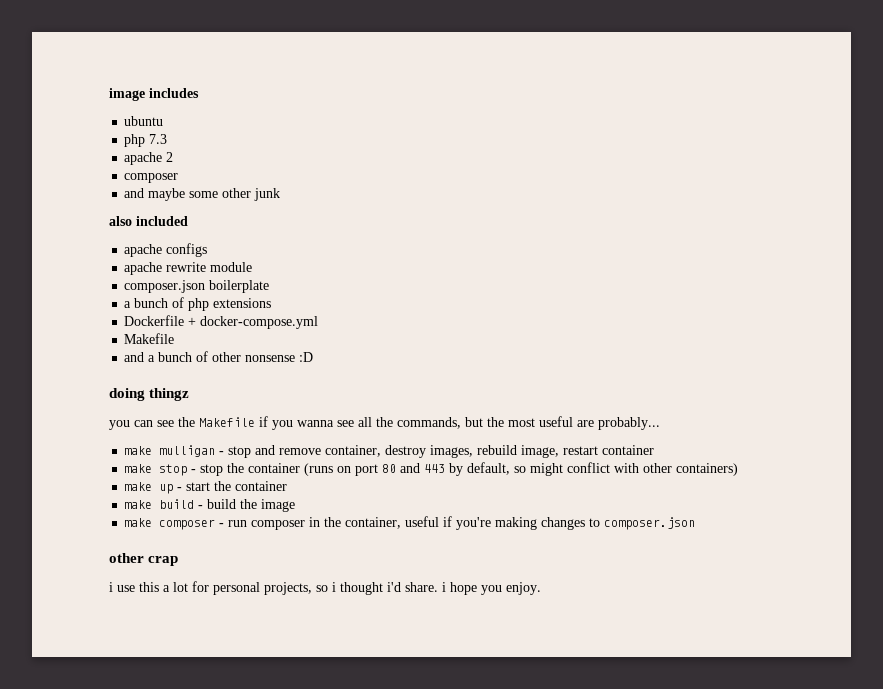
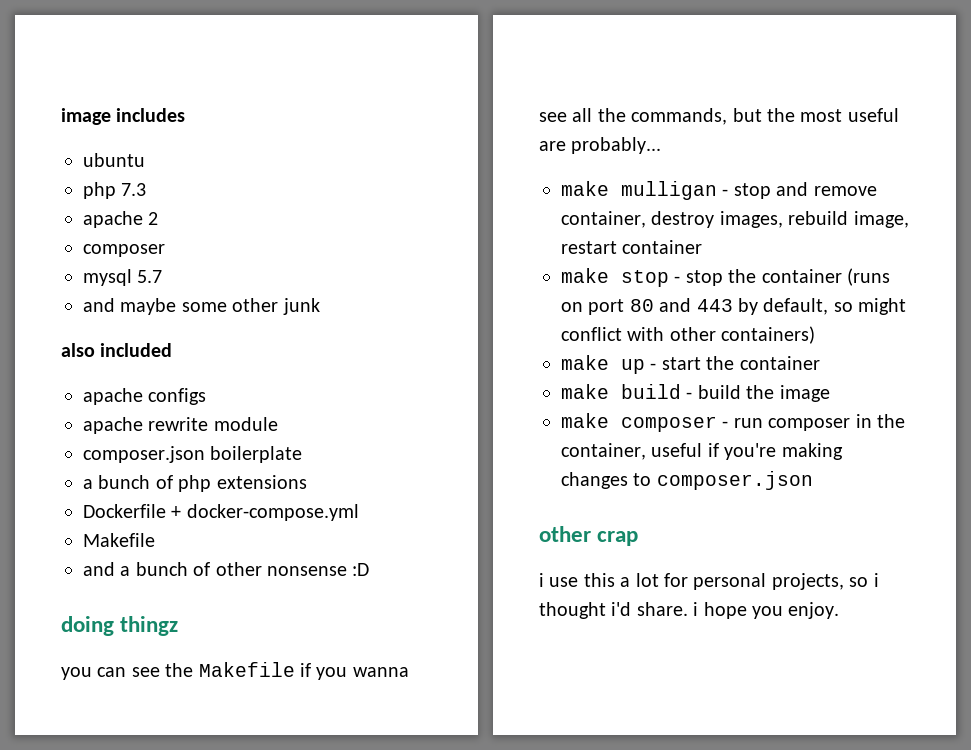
(179, 178) none -> [83,269,163,286] // mysql 5.7

